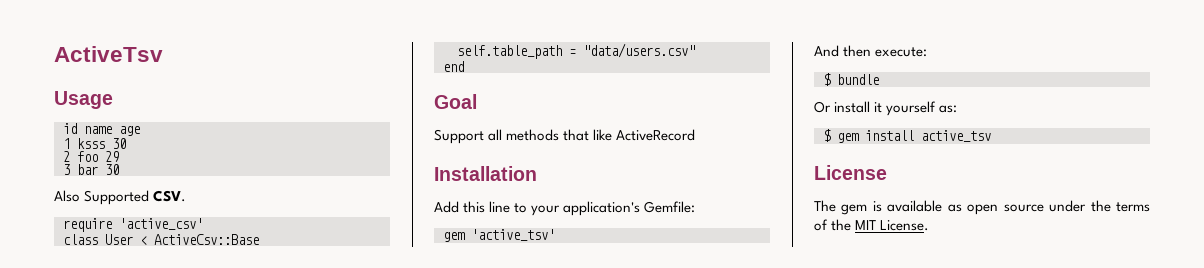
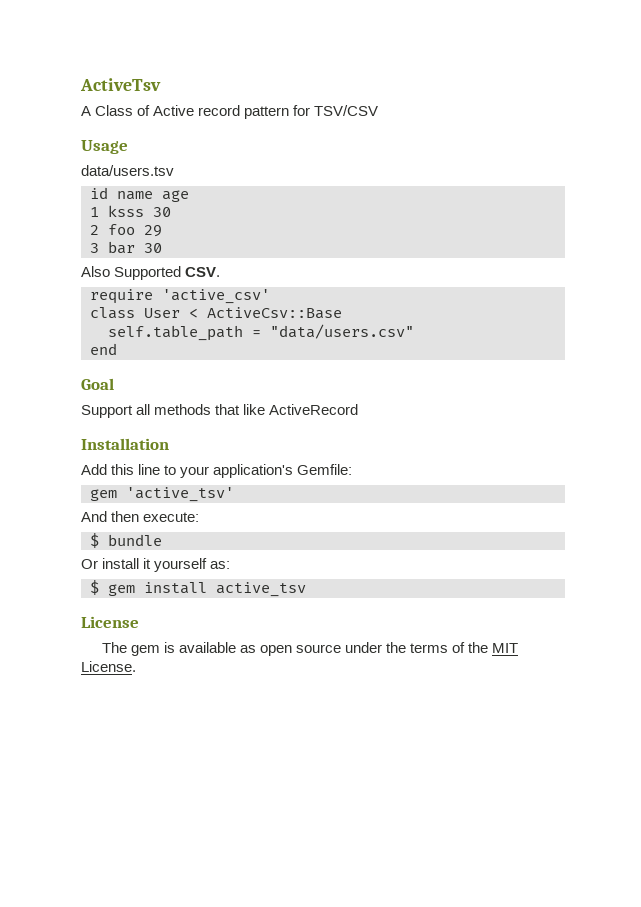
(163, 54) none -> [81,105,379,119] // A Class of Active record pattern for TSV/CSV
(113, 100) none -> [81,165,174,176] // data/users.tsv

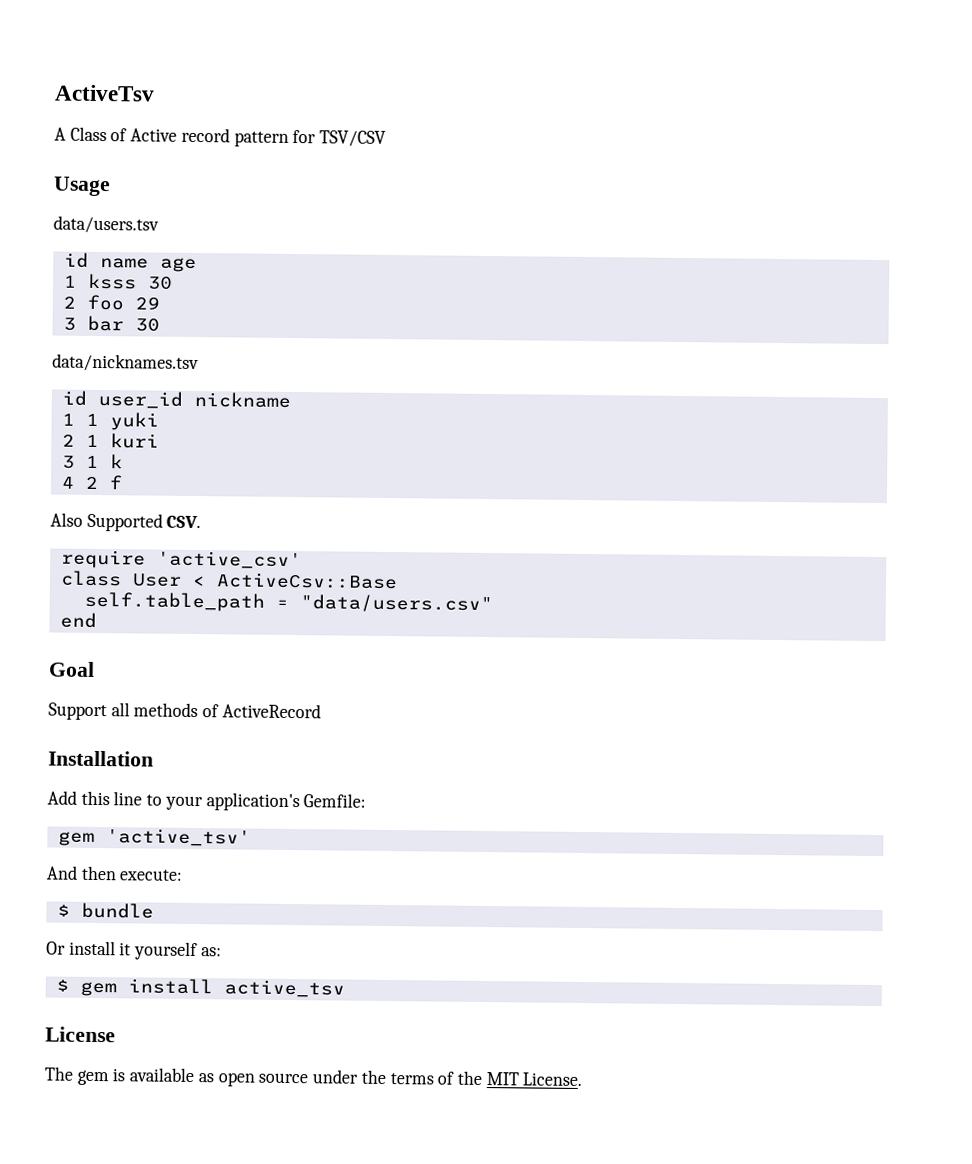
(162, 248) none -> [52,353,199,373] [61,390,291,409] [61,412,159,431] [61,433,159,449] [61,454,123,469] [60,475,123,490] // data/nicknames.tsv // id user_id nickname // 1 1 yuki // 2 1 kuri // 3 1 k // 4 2 f
[215,404,266,415] that like -> [202,704,220,718] of

